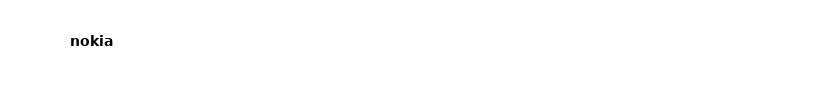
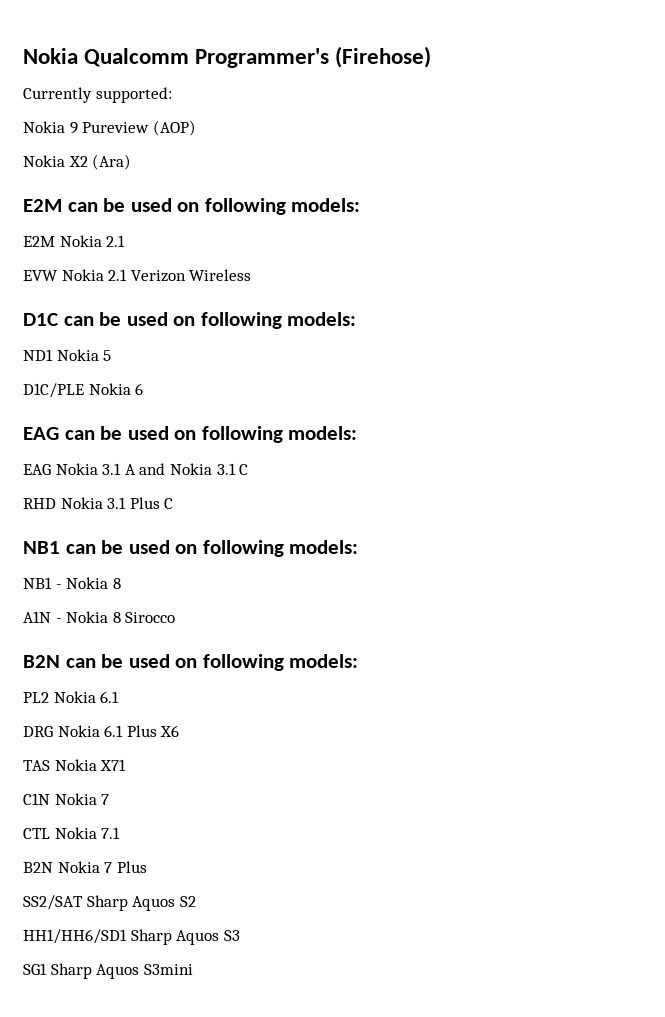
[70,35,113,46] nokia -> [23,46,432,68] [23,87,172,103] [23,120,196,136] [23,154,132,170] [23,198,361,215] [23,235,126,247] [23,269,252,282] [23,312,357,329] [23,349,112,361] [23,383,144,398] [23,426,358,443] [23,463,249,475] [23,497,174,509] [23,540,359,557] [23,577,121,589] [23,611,176,623] [23,654,359,671] [23,691,120,703] [23,725,180,737] [23,759,127,771] [23,793,110,805] [23,827,121,839] [23,861,147,873] [23,895,196,911] [23,929,240,945] [23,963,193,979] Nokia Qualcomm Programmer's (Firehose) // Currently supported: // Nokia 9 Pureview (AOP) // Nokia X2 (Ara) // E2M can be used on following models: // E2M Nokia 2.1 // EVW Nokia 2.1 Verizon Wireless // D1C can be used on following models: // ND1 Nokia 5 // D1C/PLE Nokia 6 // EAG can be used on following models: // EAG Nokia 3.1 A and Nokia 3.1 C // RHD Nokia 3.1 Plus C // NB1 can be used on following models: // NB1 - Nokia 8 // A1N - Nokia 8 Sirocco // B2N can be used on following models: // PL2 Nokia 6.1 // DRG Nokia 6.1 Plus X6 // TAS Nokia X71 // C1N Nokia 7 // CTL Nokia 7.1 // B2N Nokia 7 Plus // SS2/SAT Sharp Aquos S2 // HH1/HH6/SD1 Sharp Aquos S3 // SG1 Sharp Aquos S3mini

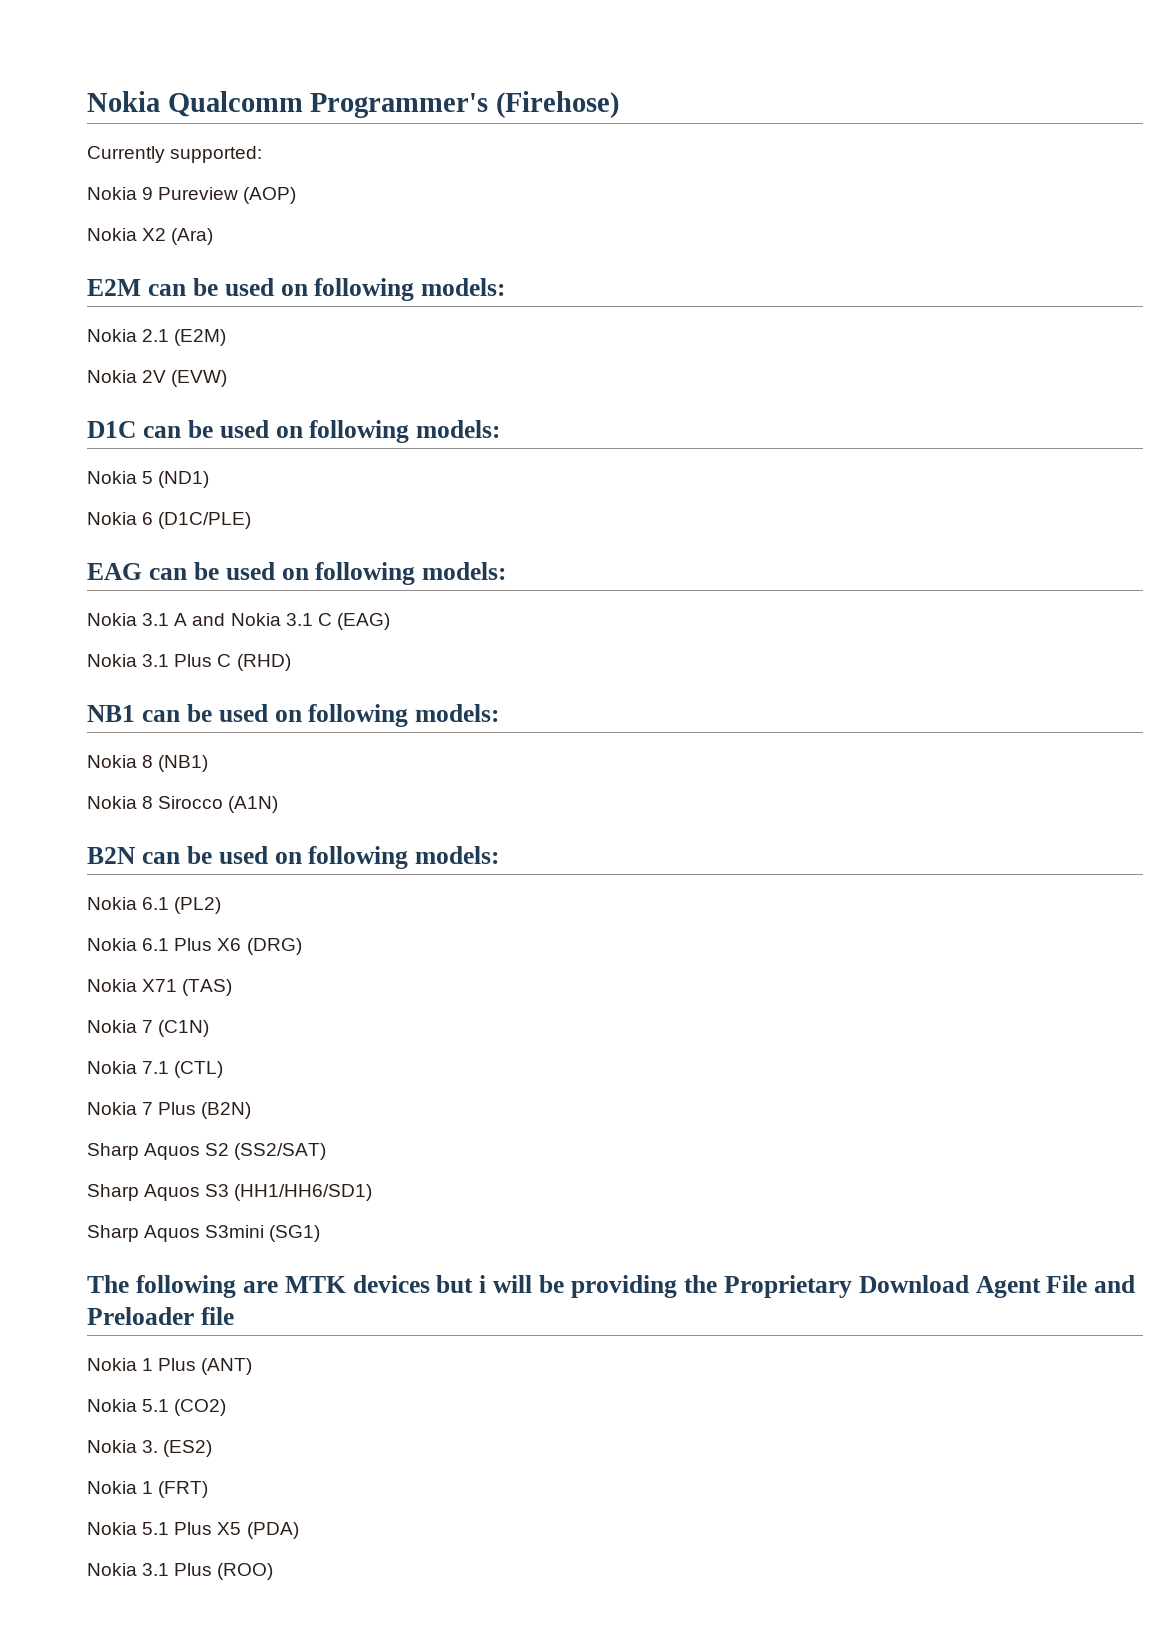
[23,235,126,247] [23,269,252,282] E2M Nokia 2.1 // EVW Nokia 2.1 Verizon Wireless -> [87,329,227,346] [87,370,228,387] Nokia 2.1 (E2M) // Nokia 2V (EVW)
[23,349,53,361] ND1 -> (501, 429) none
[23,383,84,398] // D1C/PLE -> [158,471,210,488] (ND1) //
(144, 389) none -> [158,512,252,529] (D1C/PLE)
[23,464,51,475] EAG -> (507, 571) none
[23,498,56,509] // RHD -> [336,613,390,630] (EAG) //
(174, 503) none -> [236,654,291,671] (RHD)
[23,577,121,589] [23,611,62,623] NB1 - Nokia 8 // A1N - -> [87,755,209,772] Nokia 8 (NB1) //
(176, 617) none -> [228,796,279,813] (A1N)
[23,691,120,703] [23,726,53,737] PL2 Nokia 6.1 // DRG -> [87,897,222,914] Nokia 6.1 (PL2) //
[23,760,50,771] // TAS -> [246,938,302,955] (DRG) //
[23,793,110,805] [23,828,50,839] // C1N Nokia 7 // CTL -> [182,979,233,996] [87,1020,210,1037] (TAS) // Nokia 7 (C1N) //
[23,862,53,873] // B2N -> [174,1061,224,1078] (CTL) //
[23,895,83,910] // SS2/SAT -> [201,1102,252,1119] (B2N) //
[23,929,127,944] // HH1/HH6/SD1 -> [234,1143,327,1160] (SS2/SAT) //
[23,963,47,975] // SG1 -> [234,1184,373,1201] (HH1/HH6/SD1) //
(193, 969) none -> [269,1225,321,1242] [87,1275,1136,1298] [87,1307,234,1325] [87,1358,253,1375] [87,1399,227,1416] [87,1440,213,1457] [87,1481,209,1498] [87,1522,299,1539] [87,1563,274,1580] (SG1) // The following are MTK devices but i will be providing the Proprietary Download Agent File and Preloader file // Nokia 1 Plus (ANT) // Nokia 5.1 (CO2) // Nokia 3. (ES2) // Nokia 1 (FRT) // Nokia 5.1 Plus X5 (PDA) // Nokia 3.1 Plus (ROO)

